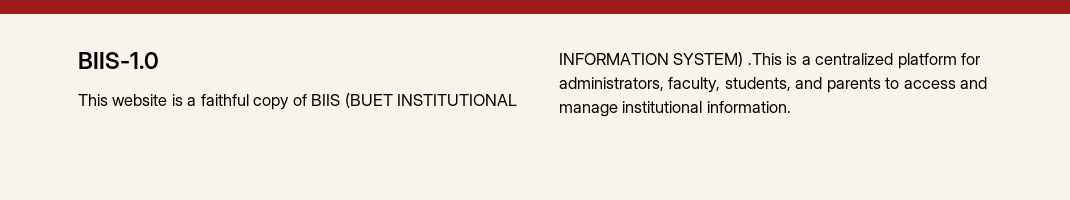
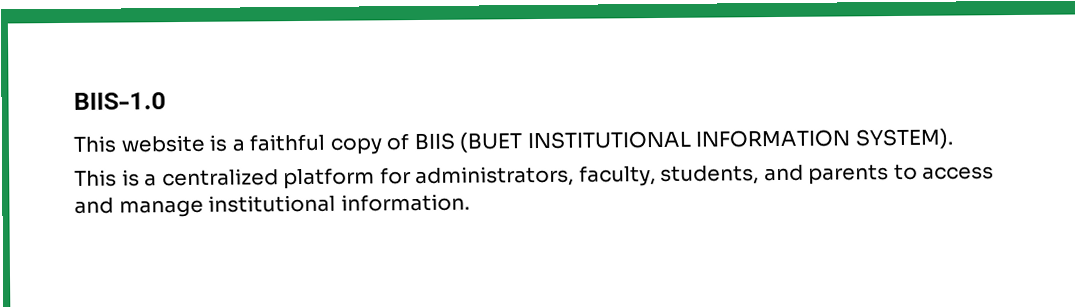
[673,52,782,67] SYSTEM) .This -> [854,128,953,150] [74,169,117,187] SYSTEM). // This

